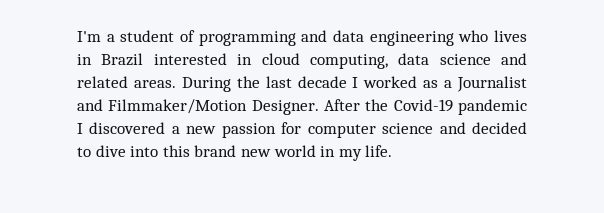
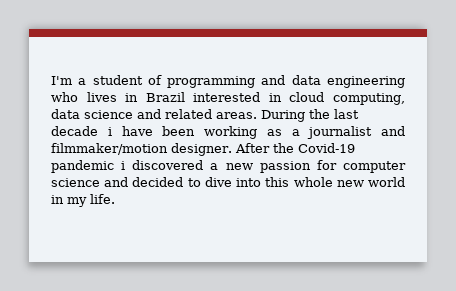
[352,76,527,92] [77,99,319,115] I worked as a Journalist and Filmmaker/Motion Designer. -> [107,126,405,139] [51,143,232,156] i have been working as a journalist and filmmaker/motion designer.
[77,123,83,134] I -> [121,161,126,170] i
[194,145,237,157] brand -> [293,177,333,187] whole

